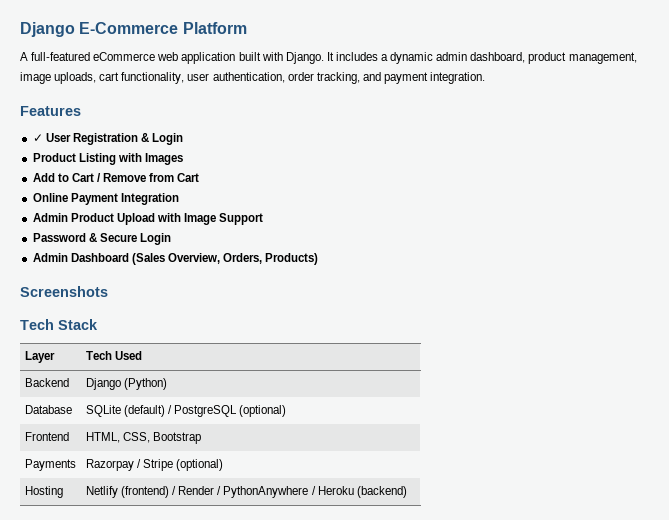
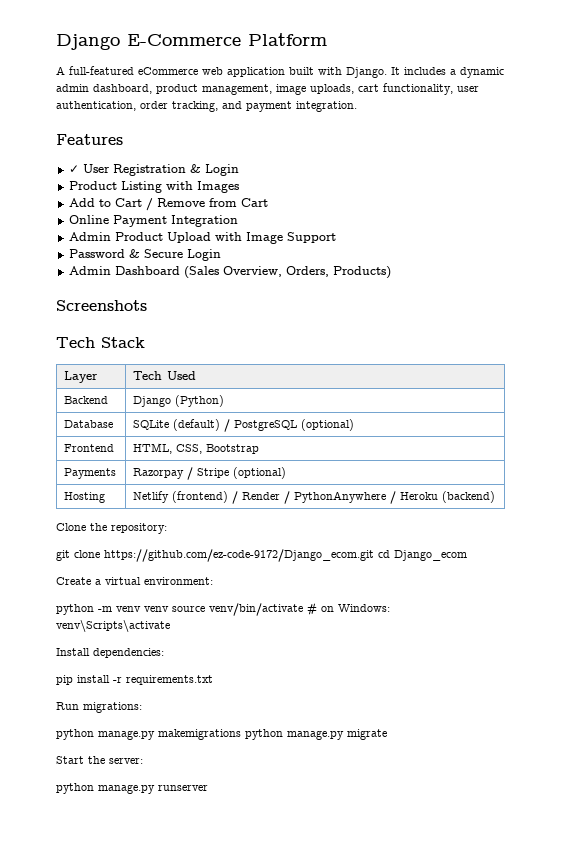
(407, 492) none -> [56,523,167,534] [56,549,467,562] [56,577,213,585] [56,602,390,616] [56,620,170,632] [56,648,164,658] [56,675,213,685] [56,702,142,713] [56,729,387,740] [56,756,143,764] [56,783,208,794] // Clone the repository: // git clone https://github.com/ez-code-9172/Django_ecom.git cd Django_ecom // Create a virtual environment: // python -m venv venv source venv/bin/activate # on Windows: venv\Scripts\activate // Install dependencies: // pip install -r requirements.txt // Run migrations: // python manage.py makemigrations python manage.py migrate // Start the server: // python manage.py runserver

